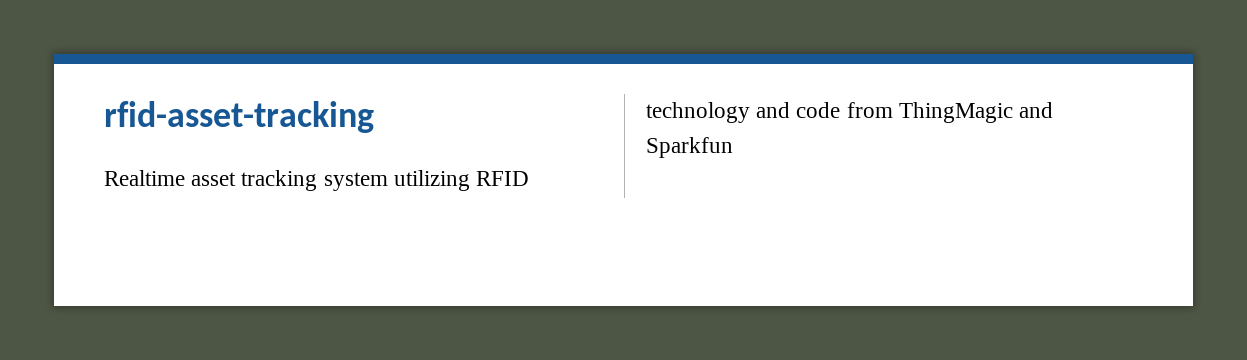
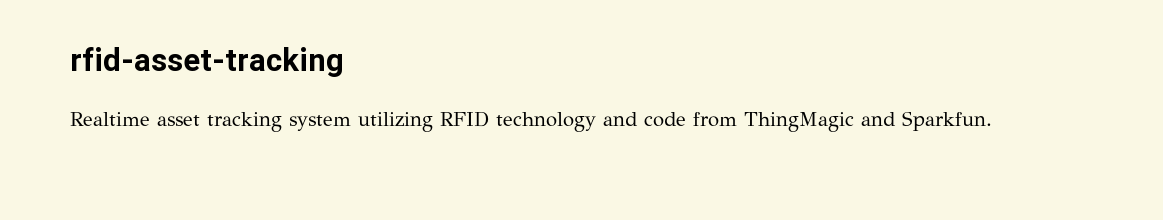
[646,137,733,158] Sparkfun -> [902,111,992,131] Sparkfun.

